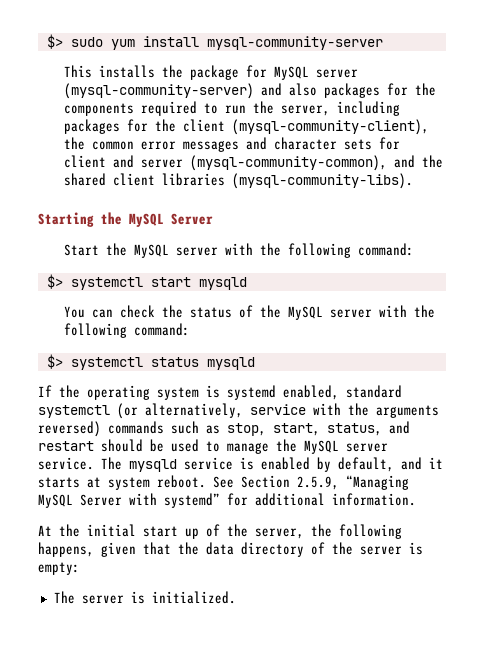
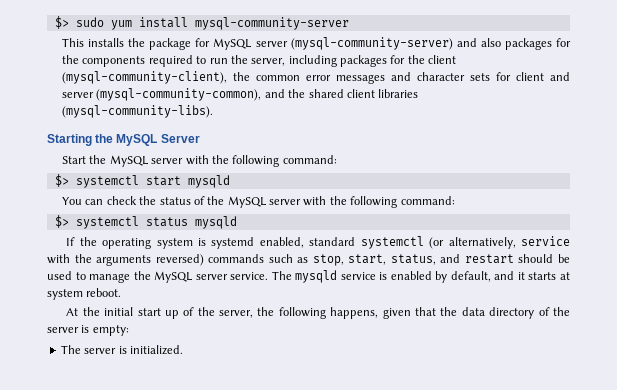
[213,475,409,490] [38,493,416,508] See Section 2.5.9, “Managing MySQL Server with systemd” for additional information. -> (122, 292) none

